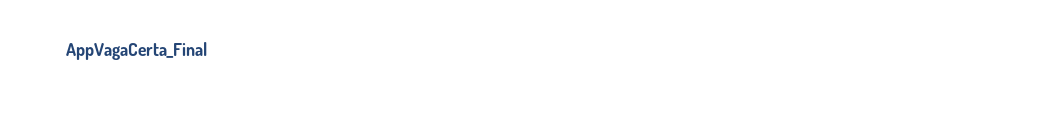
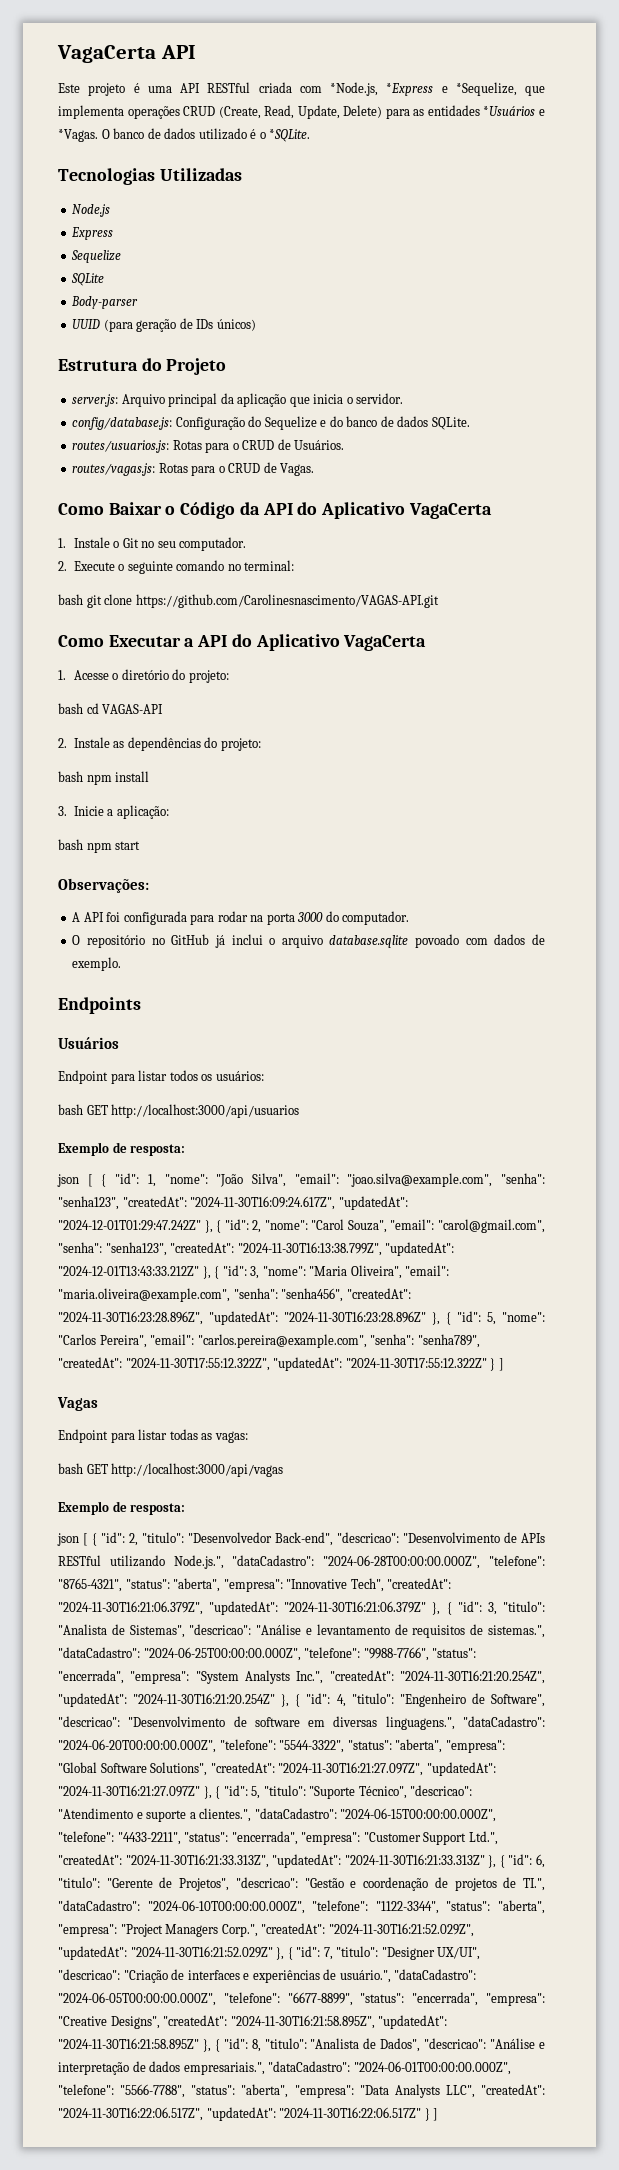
[66,42,207,60] AppVagaCerta_Final -> [57,45,196,63] [58,82,545,96] [58,105,545,119] [58,128,311,142] [58,168,242,185] [72,204,111,217] [71,227,114,240] [71,250,122,263] [71,273,105,286] [71,296,139,309] [72,318,256,332] [58,358,227,375] [72,393,404,407] [72,416,470,430] [72,439,345,453] [72,462,315,476] [58,502,492,519] [58,537,247,551] [58,560,295,574] [58,594,439,608] [58,634,427,651] [58,669,229,683] [58,703,164,714] [58,737,261,751] [58,771,150,785] [58,805,169,819] [58,839,141,853] [58,878,149,893] [72,911,410,925] [72,934,545,948] [72,957,122,971] [58,997,141,1014] [58,1037,119,1049] [58,1070,264,1084] [58,1104,300,1118] [58,1142,186,1156] [57,1173,545,1187] [58,1196,408,1210] [58,1219,545,1233] [58,1242,455,1256] [58,1265,450,1279] [58,1288,411,1302] [58,1311,545,1325] [58,1334,480,1348] [58,1357,504,1371] [57,1397,98,1411] [58,1429,248,1443] [58,1463,284,1477] [58,1501,186,1515] [57,1532,545,1546] [58,1555,545,1569] [58,1578,452,1592] [58,1601,546,1615] [58,1624,545,1638] [58,1647,477,1661] [58,1670,545,1684] [58,1693,545,1707] [58,1716,545,1730] [58,1739,505,1753] [58,1762,496,1776] [58,1785,473,1799] [58,1808,497,1822] [58,1831,498,1845] [58,1854,545,1868] [58,1877,546,1891] [58,1900,545,1914] [58,1923,474,1937] [58,1946,481,1960] [58,1969,477,1983] [58,1992,545,2006] [58,2015,448,2029] [58,2038,546,2052] [58,2061,511,2075] [58,2084,545,2098] [58,2107,439,2121] VagaCerta API // Este projeto é uma API RESTful criada com *Node.js, *Express e *Sequelize, que implementa operações CRUD (Create, Read, Update, Delete) para as entidades *Usuários e *Vagas. O banco de dados utilizado é o *SQLite. // Tecnologias Utilizadas // Node.js // Express // Sequelize // SQLite // Body-parser // UUID (para geração de IDs únicos) // Estrutura do Projeto // server.js: Arquivo principal da aplicação que inicia o servidor. // config/database.js: Configuração do Sequelize e do banco de dados SQLite. // routes/usuarios.js: Rotas para o CRUD de Usuários. // routes/vagas.js: Rotas para o CRUD de Vagas. // Como Baixar o Código da API do Aplicativo VagaCerta // 1. Instale o Git no seu computador. // 2. Execute o seguinte comando no terminal: // bash git clone https://github.com/Carolinesnascimento/VAGAS-API.git // Como Executar a API do Aplicativo VagaCerta // 1. Acesse o diretório do projeto: // bash cd VAGAS-API // 2. Instale as dependências do projeto: // bash npm install // 3. Inicie a aplicação: // bash npm start // Observações: // A API foi configurada para rodar na porta 3000 do computador. // O repositório no GitHub já inclui o arquivo database.sqlite povoado com dados de exemplo. // Endpoints // Usuários // Endpoint para listar todos os usuários: // bash GET http://localhost:3000/api/usuarios // Exemplo de resposta: // json [ { "id": 1, "nome": "João Silva", "email": "joao.silva@example.com", "senha": "senha123", "createdAt": "2024-11-30T16:09:24.617Z", "updatedAt": "2024-12-01T01:29:47.242Z" }, { "id": 2, "nome": "Carol Souza", "email": "carol@gmail.com", "senha": "senha123", "createdAt": "2024-11-30T16:13:38.799Z", "updatedAt": "2024-12-01T13:43:33.212Z" }, { "id": 3, "nome": "Maria Oliveira", "email": "maria.oliveira@example.com", "senha": "senha456", "createdAt": "2024-11-30T16:23:28.896Z", "updatedAt": "2024-11-30T16:23:28.896Z" }, { "id": 5, "nome": "Carlos Pereira", "email": "carlos.pereira@example.com", "senha": "senha789", "createdAt": "2024-11-30T17:55:12.322Z", "updatedAt": "2024-11-30T17:55:12.322Z" } ] // Vagas // Endpoint para listar todas as vagas: // bash GET http://localhost:3000/api/vagas // Exemplo de resposta: // json [ { "id": 2, "titulo": "Desenvolvedor Back-end", "descricao": "Desenvolvimento de APIs RESTful utilizando Node.js.", "dataCadastro": "2024-06-28T00:00:00.000Z", "telefone": "8765-4321", "status": "aberta", "empresa": "Innovative Tech", "createdAt": "2024-11-30T16:21:06.379Z", "updatedAt": "2024-11-30T16:21:06.379Z" }, { "id": 3, "titulo": "Analista de Sistemas", "descricao": "Análise e levantamento de requisitos de sistemas.", "dataCadastro": "2024-06-25T00:00:00.000Z", "telefone": "9988-7766", "status": "encerrada", "empresa": "System Analysts Inc.", "createdAt": "2024-11-30T16:21:20.254Z", "updatedAt": "2024-11-30T16:21:20.254Z" }, { "id": 4, "titulo": "Engenheiro de Software", "descricao": "Desenvolvimento de software em diversas linguagens.", "dataCadastro": "2024-06-20T00:00:00.000Z", "telefone": "5544-3322", "status": "aberta", "empresa": "Global Software Solutions", "createdAt": "2024-11-30T16:21:27.097Z", "updatedAt": "2024-11-30T16:21:27.097Z" }, { "id": 5, "titulo": "Suporte Técnico", "descricao": "Atendimento e suporte a clientes.", "dataCadastro": "2024-06-15T00:00:00.000Z", "telefone": "4433-2211", "status": "encerrada", "empresa": "Customer Support Ltd.", "createdAt": "2024-11-30T16:21:33.313Z", "updatedAt": "2024-11-30T16:21:33.313Z" }, { "id": 6, "titulo": "Gerente de Projetos", "descricao": "Gestão e coordenação de projetos de TI.", "dataCadastro": "2024-06-10T00:00:00.000Z", "telefone": "1122-3344", "status": "aberta", "empresa": "Project Managers Corp.", "createdAt": "2024-11-30T16:21:52.029Z", "updatedAt": "2024-11-30T16:21:52.029Z" }, { "id": 7, "titulo": "Designer UX/UI", "descricao": "Criação de interfaces e experiências de usuário.", "dataCadastro": "2024-06-05T00:00:00.000Z", "telefone": "6677-8899", "status": "encerrada", "empresa": "Creative Designs", "createdAt": "2024-11-30T16:21:58.895Z", "updatedAt": "2024-11-30T16:21:58.895Z" }, { "id": 8, "titulo": "Analista de Dados", "descricao": "Análise e interpretação de dados empresariais.", "dataCadastro": "2024-06-01T00:00:00.000Z", "telefone": "5566-7788", "status": "aberta", "empresa": "Data Analysts LLC", "createdAt": "2024-11-30T16:22:06.517Z", "updatedAt": "2024-11-30T16:22:06.517Z" } ]

